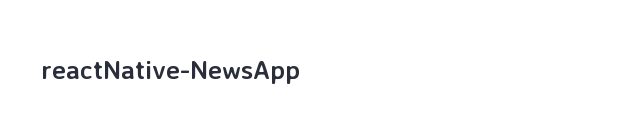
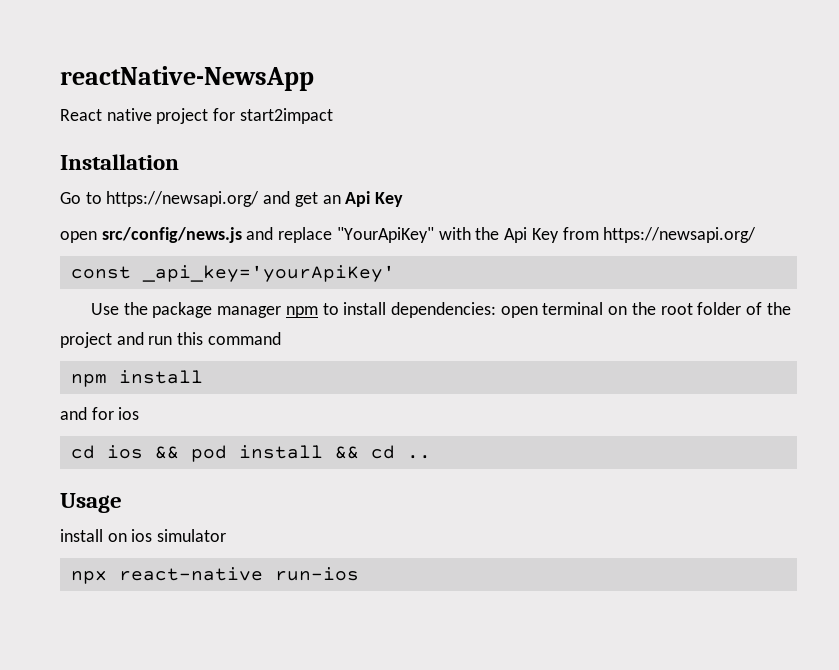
(300, 72) none -> [60,108,333,124] [60,154,179,170] [60,191,404,207] [60,227,757,243] [70,265,395,282] [90,302,791,318] [60,332,281,348] [70,370,203,387] [60,407,140,420] [70,445,431,462] [60,493,122,513] [60,529,227,542] [70,567,359,584] // React native project for start2impact // Installation // Go to https://newsapi.org/ and get an Api Key // open src/config/news.js and replace "YourApiKey" with the Api Key from https://newsapi.org/ // const _api_key='yourApiKey' // Use the package manager npm to install dependencies: open terminal on the root folder of the project and run this command // npm install // and for ios // cd ios && pod install && cd .. // Usage // install on ios simulator // npx react-native run-ios

